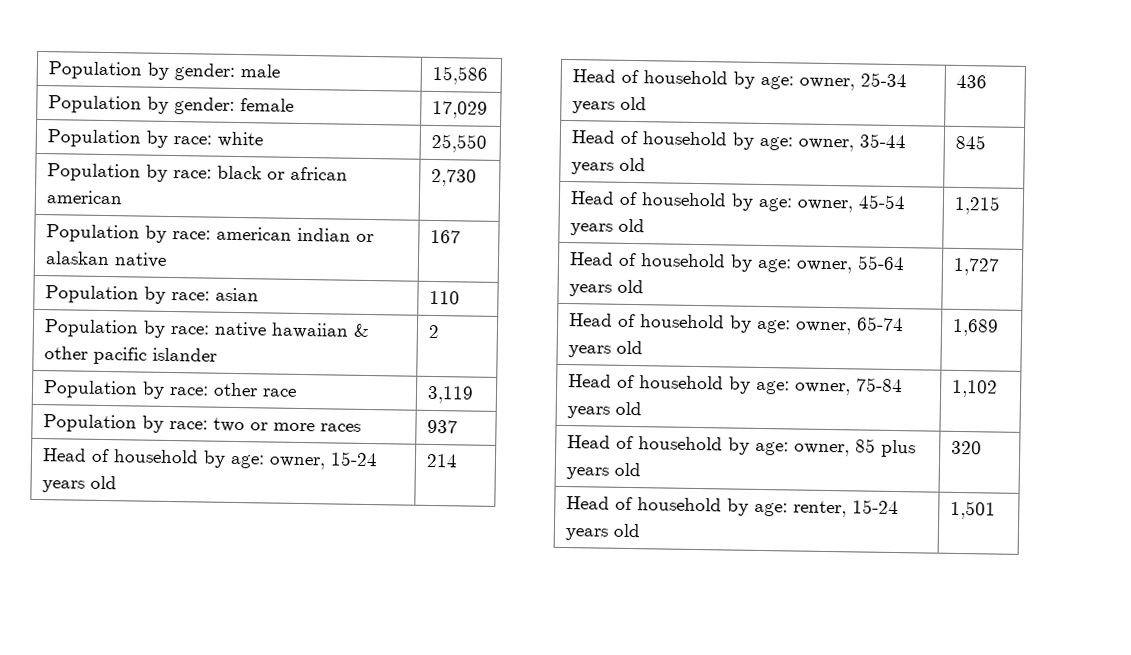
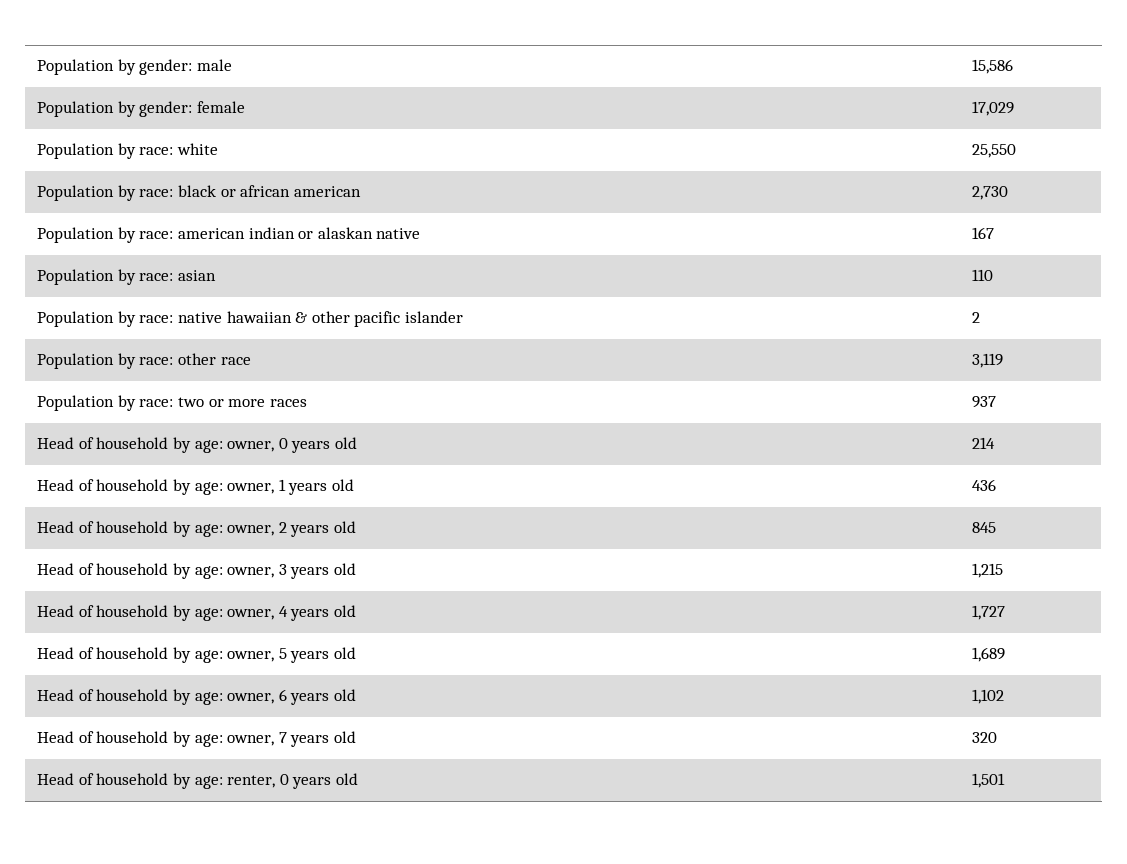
[330,451,379,467] 15-24 -> [278,438,288,449] 0
[860,72,908,88] 25-34 -> [278,479,286,491] 1
[859,133,907,149] 35-44 -> [278,522,287,533] 2
[858,194,907,210] 45-54 -> [278,564,287,575] 3
[857,255,906,271] 55-64 -> [278,606,288,617] 4
[856,316,905,332] 65-74 -> [278,648,287,659] 5
[856,377,904,393] 75-84 -> [278,689,287,701] 6
[855,438,917,458] 85 plus -> [278,732,287,743] 7
[852,499,900,515] 15-24 -> [279,774,289,785] 0

